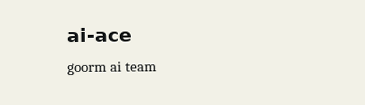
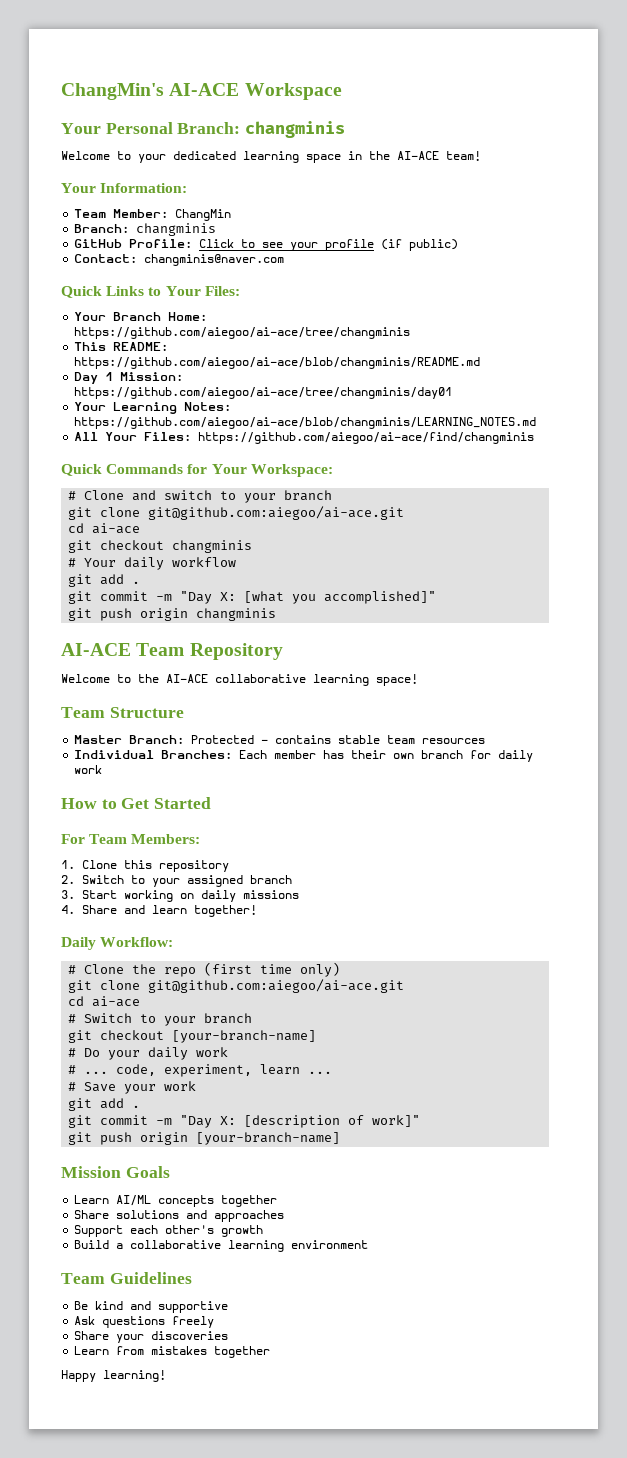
[66,27,132,43] [67,61,157,76] ai-ace // goorm ai team -> [61,83,342,100] [61,121,346,138] [61,151,481,163] [61,183,188,193] [74,209,232,221] [74,223,217,236] [74,239,459,251] [74,254,285,266] [61,286,240,298] [74,312,208,321] [74,327,411,339] [74,342,169,351] [74,357,481,369] [74,372,184,384] [74,387,453,399] [74,402,232,414] [74,417,537,429] [74,432,535,444] [61,464,333,477] [68,490,333,503] [68,506,405,520] [68,523,141,534] [68,540,253,553] [68,557,237,570] [68,574,141,587] [68,591,437,604] [68,608,277,621] [61,643,283,660] [61,674,418,686] [61,707,184,718] [74,735,486,744] [74,750,534,762] [74,765,103,774] [61,797,212,809] [61,834,201,844] [61,860,229,872] [61,875,292,887] [61,890,299,902] [61,905,257,917] [61,937,174,950] [68,962,341,977] [68,979,405,993] [68,996,141,1007] [68,1013,253,1026] [68,1030,317,1043] [68,1047,229,1060] [68,1064,333,1077] [68,1081,197,1094] [68,1098,141,1111] [68,1115,421,1128] [68,1132,341,1145] [61,1166,170,1178] [74,1195,278,1207] [74,1210,285,1222] [74,1225,264,1237] [74,1240,369,1252] [61,1272,192,1284] [74,1301,229,1313] [74,1316,215,1328] [74,1331,229,1343] [74,1346,271,1358] [61,1370,166,1382] ChangMin's AI-ACE Workspace // Your Personal Branch: changminis // Welcome to your dedicated learning space in the AI-ACE team! // Your Information: // Team Member: ChangMin // Branch: changminis // GitHub Profile: Click to see your profile (if public) // Contact: changminis@naver.com // Quick Links to Your Files: // Your Branch Home: https://github.com/aiegoo/ai-ace/tree/changminis // This README: https://github.com/aiegoo/ai-ace/blob/changminis/README.md // Day 1 Mission: https://github.com/aiegoo/ai-ace/tree/changminis/day01 // Your Learning Notes: https://github.com/aiegoo/ai-ace/blob/changminis/LEARNING_NOTES.md // All Your Files: https://github.com/aiegoo/ai-ace/find/changminis // Quick Commands for Your Workspace: // # Clone and switch to your branch // git clone git@github.com:aiegoo/ai-ace.git // cd ai-ace // git checkout changminis // # Your daily workflow // git add . // git commit -m "Day X: [what you accomplished]" // git push origin changminis // AI-ACE Team Repository // Welcome to the AI-ACE collaborative learning space! // Team Structure // Master Branch: Protected - contains stable team resources // Individual Branches: Each member has their own branch for daily work // How to Get Started // For Team Members: // 1. Clone this repository // 2. Switch to your assigned branch // 3. Start working on daily missions // 4. Share and learn together! // Daily Workflow: // # Clone the repo (first time only) // git clone git@github.com:aiegoo/ai-ace.git // cd ai-ace // # Switch to your branch // git checkout [your-branch-name] // # Do your daily work // # ... code, experiment, learn ... // # Save your work // git add . // git commit -m "Day X: [description of work]" // git push origin [your-branch-name] // Mission Goals // Learn AI/ML concepts together // Share solutions and approaches // Support each other's growth // Build a collaborative learning environment // Team Guidelines // Be kind and supportive // Ask questions freely // Share your discoveries // Learn from mistakes together // Happy learning!

